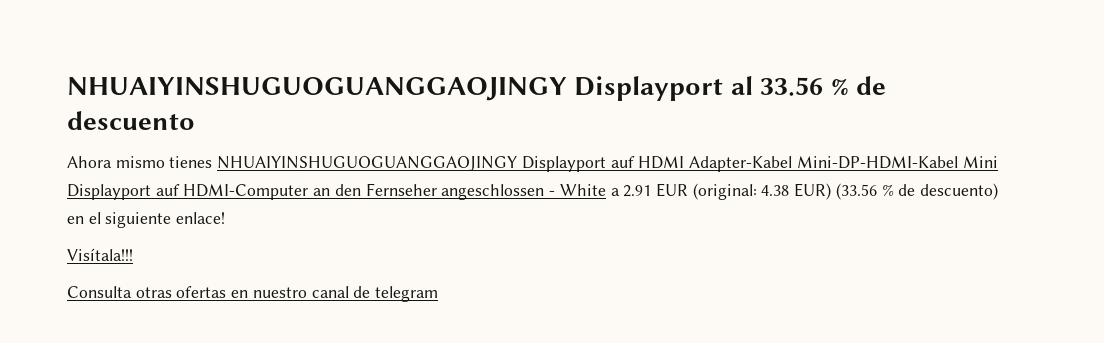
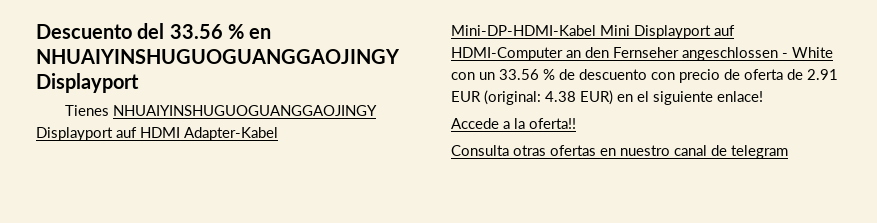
[67,76,887,101] [67,111,195,130] [67,156,213,168] NHUAIYINSHUGUOGUANGGAOJINGY Displayport al 33.56 % de descuento // Ahora mismo tienes -> [36,23,272,39] [36,49,400,64] [36,73,139,93] [64,105,109,116] Descuento del 33.56 % en NHUAIYINSHUGUOGUANGGAOJINGY Displayport // Tienes
[610,188,620,196] a -> [451,69,803,83] con un 33.56 % de descuento con precio de oferta de
[835,183,999,200] (33.56 % de descuento) -> (613, 97) none
[67,248,133,261] Visítala!!! -> [451,118,576,129] Accede a la oferta!!

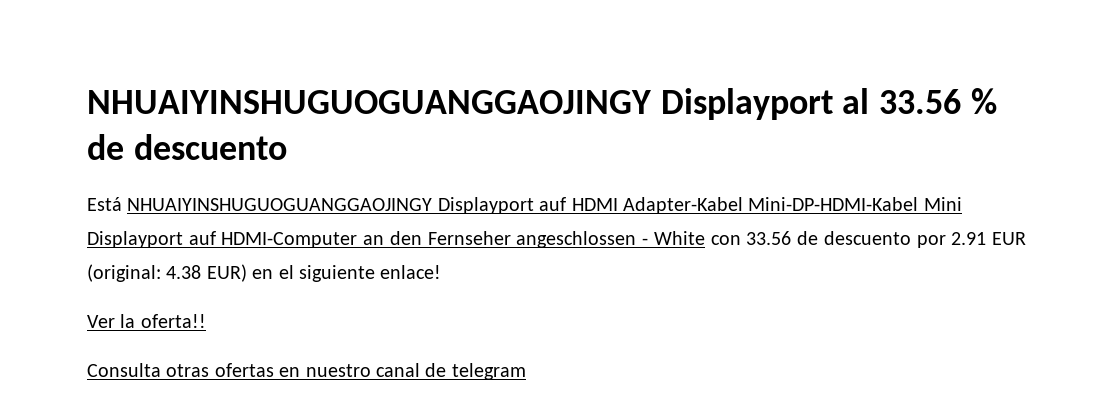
[36,23,272,39] [36,49,400,64] [36,73,139,93] [64,105,109,116] Descuento del 33.56 % en NHUAIYINSHUGUOGUANGGAOJINGY Displayport // Tienes -> [87,88,997,120] [87,134,287,160] [87,197,122,211] NHUAIYINSHUGUOGUANGGAOJINGY Displayport al 33.56 % de descuento // Está
[479,69,803,83] un 33.56 % de descuento con precio de oferta de -> [746,231,946,248] 33.56 de descuento por
[451,118,510,129] Accede a -> [87,315,115,328] Ver

